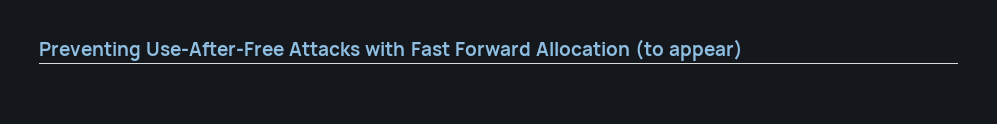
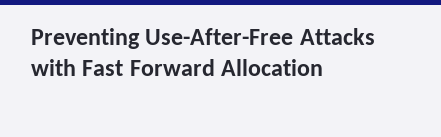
[634,39,744,61] (to appear) -> (324, 67) none

